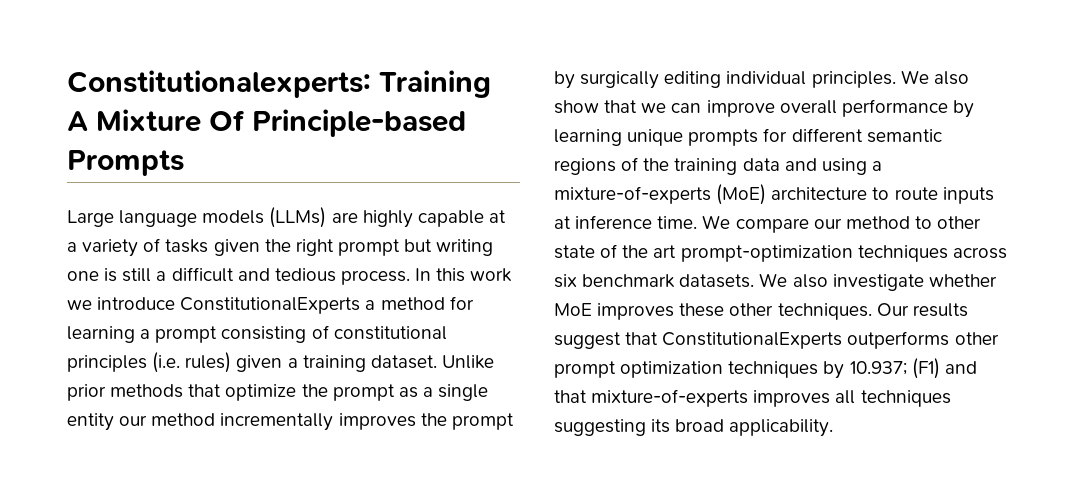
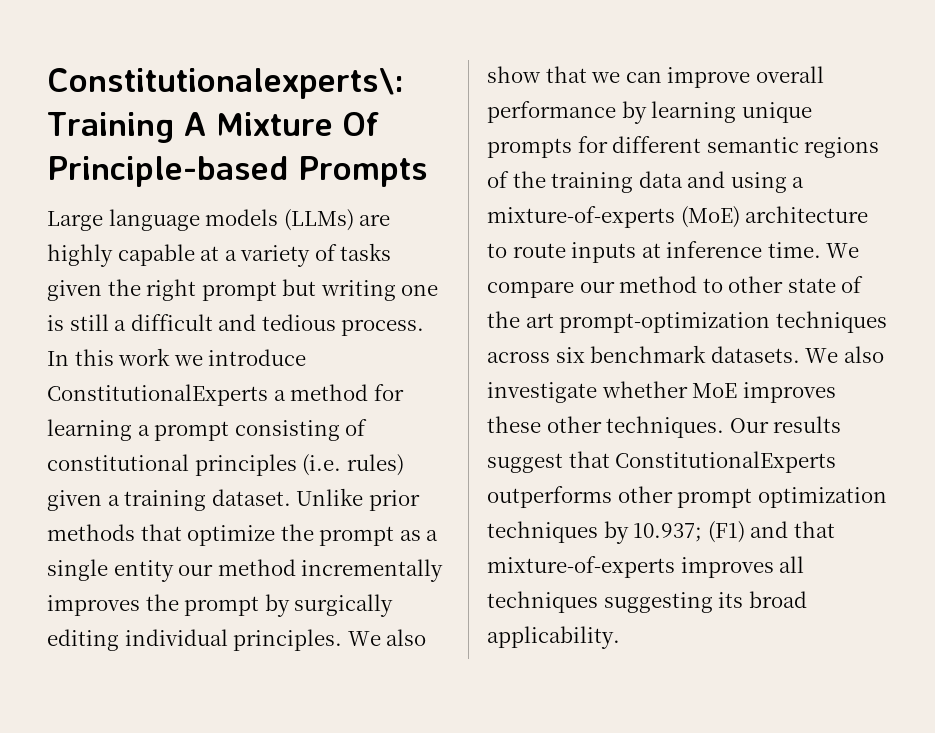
[67,70,371,98] Constitutionalexperts: -> [47,68,404,99] Constitutionalexperts\:

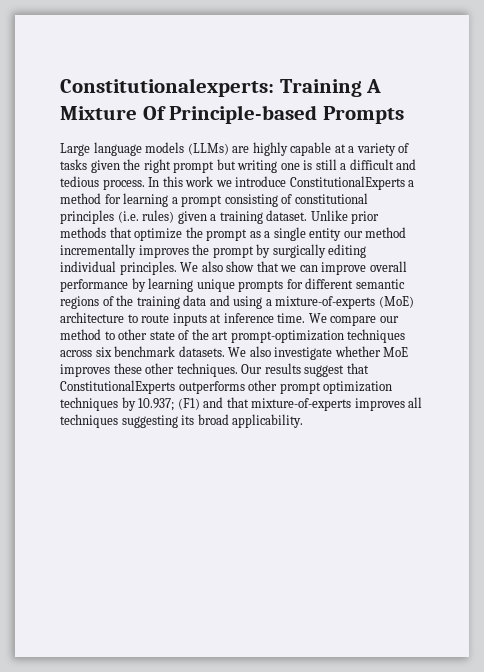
[47,68,404,99] Constitutionalexperts\: -> [60,78,274,97] Constitutionalexperts:

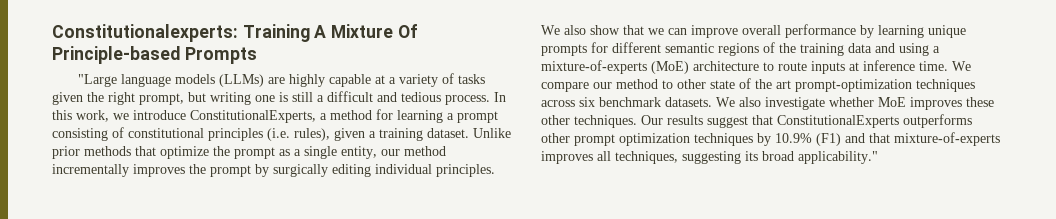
[60,143,90,156] Large -> [77,74,117,87] "Large
[173,161,215,173] prompt -> [139,93,184,105] prompt,
[185,176,214,187] work -> [76,110,109,122] work,
[289,176,405,190] ConstitutionalExperts -> [190,110,316,123] ConstitutionalExperts,
[142,210,175,223] rules) -> [294,128,330,141] rules),
[309,228,342,241] entity -> [341,146,377,159] entity,
[138,398,175,411] 10.937; -> [775,133,812,143] 10.9%
[60,414,118,428] techniques -> [615,151,678,164] techniques,
[232,414,304,428] applicability. -> [798,151,878,164] applicability."

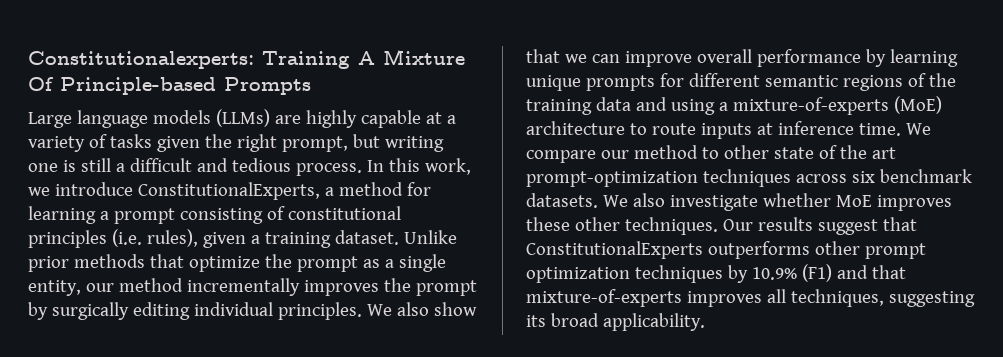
[77,74,117,87] "Large -> [28,112,72,128] Large
[798,151,878,164] applicability." -> [602,313,705,331] applicability.

